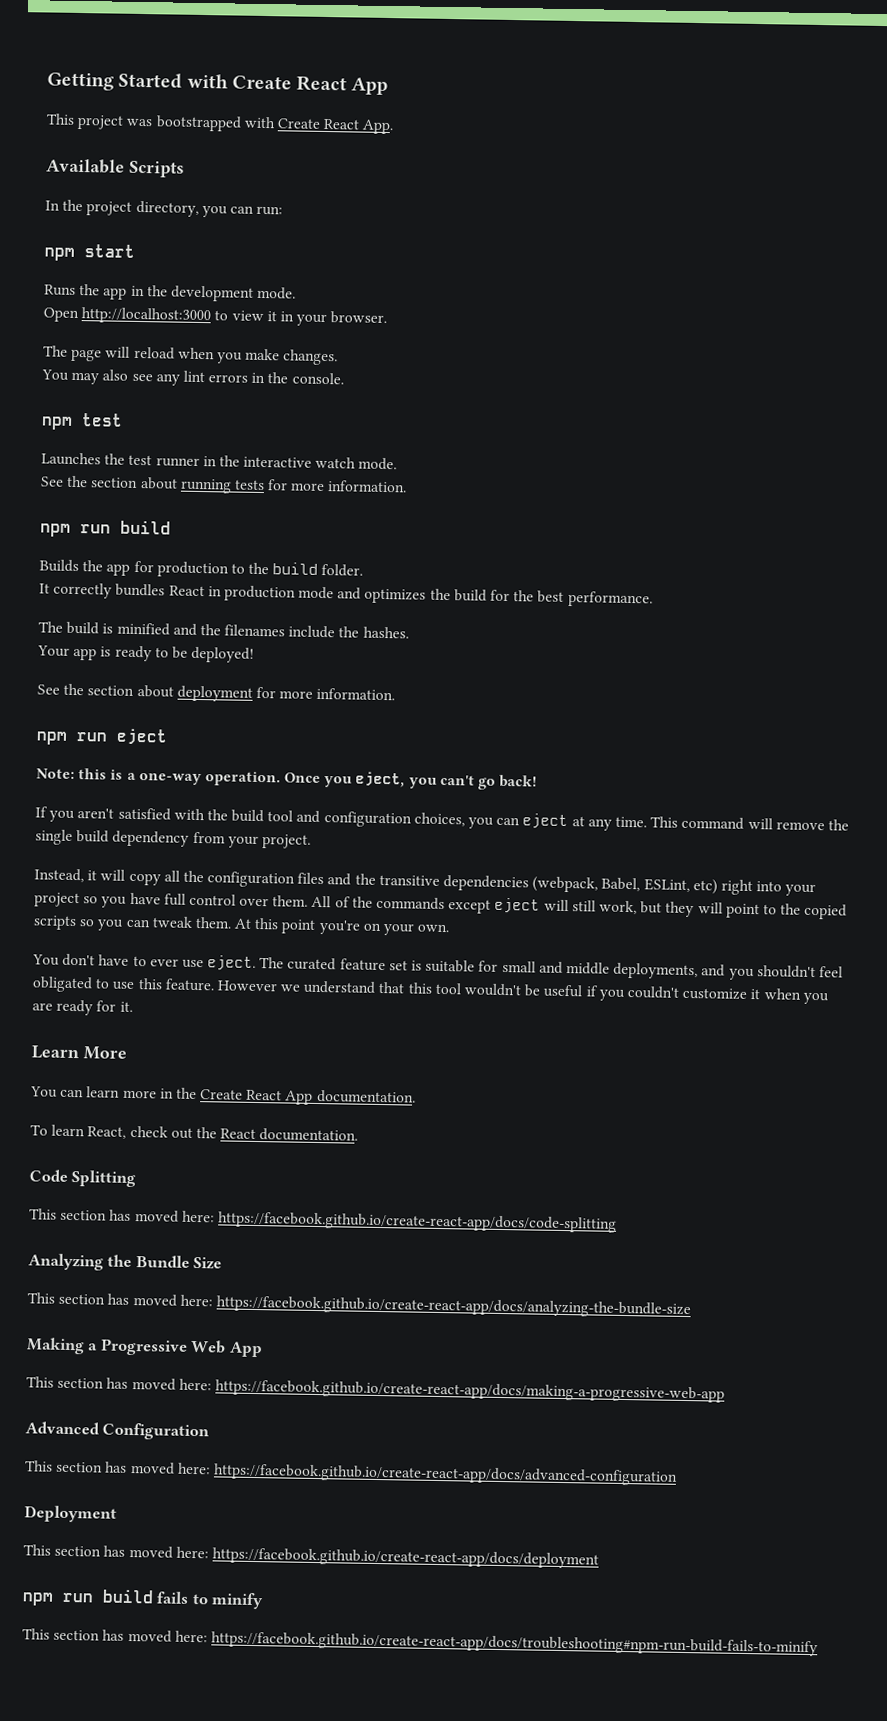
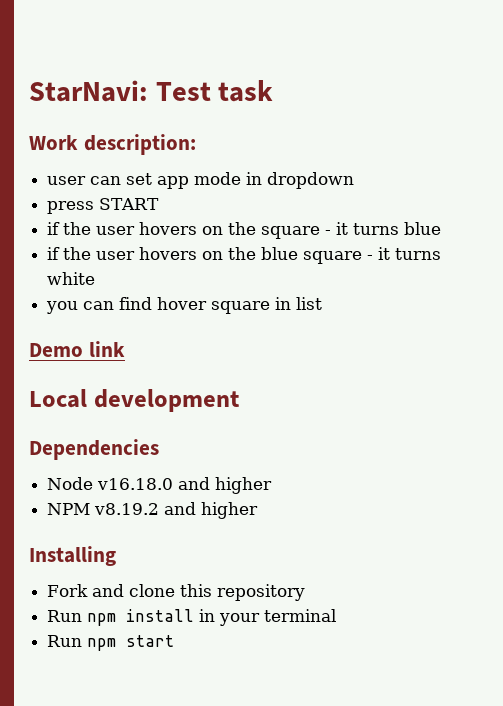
[47,72,389,96] [46,113,395,135] [46,158,185,178] [45,199,284,218] [44,244,135,261] [44,284,297,302] [43,307,388,327] [43,345,339,366] [41,369,344,386] [41,413,123,430] [41,452,398,471] [41,475,408,494] [40,520,171,537] [39,559,364,578] [39,582,653,608] [38,621,409,639] [37,645,255,663] [37,683,396,702] [36,728,168,745] [36,768,538,790] [35,806,849,831] [35,829,311,849] [34,868,817,897] [34,892,848,920] [33,915,450,936] [32,953,843,981] [32,976,829,1005] [32,999,133,1016] [31,1045,127,1060] [30,1086,416,1105] [30,1124,359,1142] [29,1169,137,1188] [29,1208,617,1233] [28,1253,223,1271] [27,1292,691,1319] [26,1337,263,1358] [26,1376,725,1403] [25,1421,211,1441] [25,1460,678,1486] [24,1505,117,1523] [23,1544,599,1569] [22,1589,265,1610] [22,1628,818,1657] Getting Started with Create React App // This project was bootstrapped with Create React App. // Available Scripts // In the project directory, you can run: // npm start // Runs the app in the development mode. // Open http://localhost:3000 to view it in your browser. // The page will reload when you make changes. // You may also see any lint errors in the console. // npm test // Launches the test runner in the interactive watch mode. // See the section about running tests for more information. // npm run build // Builds the app for production to the build folder. // It correctly bundles React in production mode and optimizes the build for the best performance. // The build is minified and the filenames include the hashes. // Your app is ready to be deployed! // See the section about deployment for more information. // npm run eject // Note: this is a one-way operation. Once you eject, you can't go back! // If you aren't satisfied with the build tool and configuration choices, you can eject at any time. This command will remove the single build dependency from your project. // Instead, it will copy all the configuration files and the transitive dependencies (webpack, Babel, ESLint, etc) right into your project so you have full control over them. All of the commands except eject will still work, but they will point to the copied scripts so you can tweak them. At this point you're on your own. // You don't have to ever use eject. The curated feature set is suitable for small and middle deployments, and you shouldn't feel obligated to use this feature. However we understand that this tool wouldn't be useful if you couldn't customize it when you are ready for it. // Learn More // You can learn more in the Create React App documentation. // To learn React, check out the React documentation. // Code Splitting // This section has moved here: https://facebook.github.io/create-react-app/docs/code-splitting // Analyzing the Bundle Size // This section has moved here: https://facebook.github.io/create-react-app/docs/analyzing-the-bundle-size // Making a Progressive Web App // This section has moved here: https://facebook.github.io/create-react-app/docs/making-a-progressive-web-app // Advanced Configuration // This section has moved here: https://facebook.github.io/create-react-app/docs/advanced-configuration // Deployment // This section has moved here: https://facebook.github.io/create-react-app/docs/deployment // npm run build fails to minify // This section has moved here: https://facebook.github.io/create-react-app/docs/troubleshooting#npm-run-build-fails-to-minify -> [29,80,274,102] [29,134,196,155] [47,172,355,189] [47,198,160,214] [47,222,442,239] [47,247,442,264] [47,272,96,285] [46,297,323,314] [29,341,125,357] [29,389,239,412] [29,439,159,460] [47,477,273,494] [47,502,259,519] [29,546,116,566] [47,584,306,601] [47,609,337,626] [47,635,175,651] StarNavi: Test task // Work description: // user can set app mode in dropdown // press START // if the user hovers on the square - it turns blue // if the user hovers on the blue square - it turns white // you can find hover square in list // Demo link // Local development // Dependencies // Node v16.18.0 and higher // NPM v8.19.2 and higher // Installing // Fork and clone this repository // Run npm install in your terminal // Run npm start

